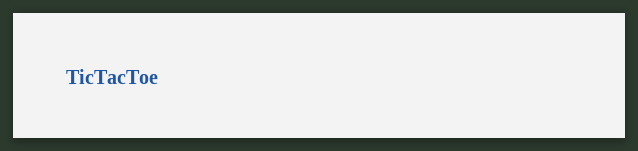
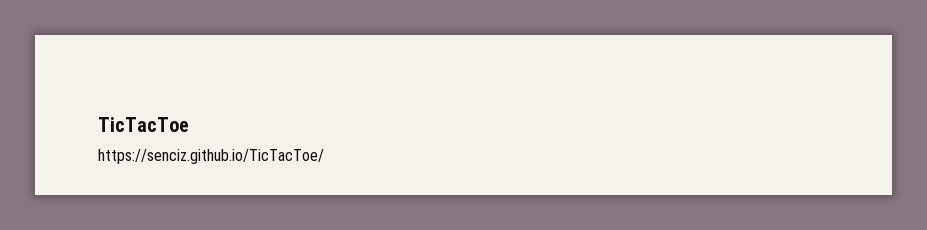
(158, 76) none -> [98,149,324,164] // https://senciz.github.io/TicTacToe/

